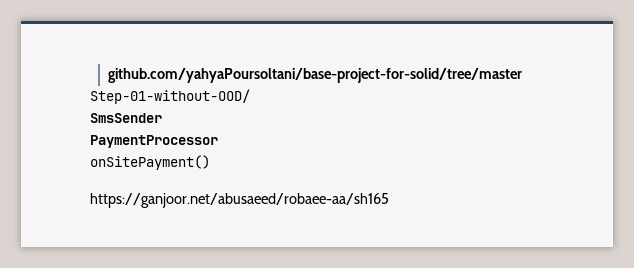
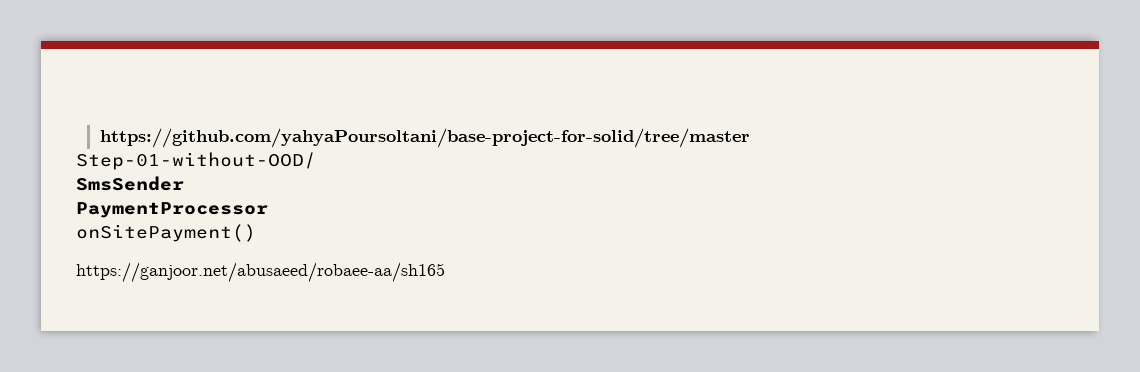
[107,68,522,83] github.com/yahyaPoursoltani/base-project-for-solid/tree/master -> [99,128,750,148] https://github.com/yahyaPoursoltani/base-project-for-solid/tree/master

